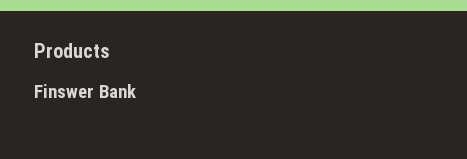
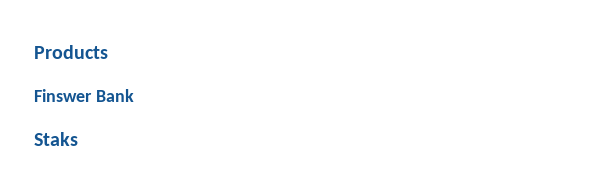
(136, 91) none -> [34,132,78,146] // Staks

